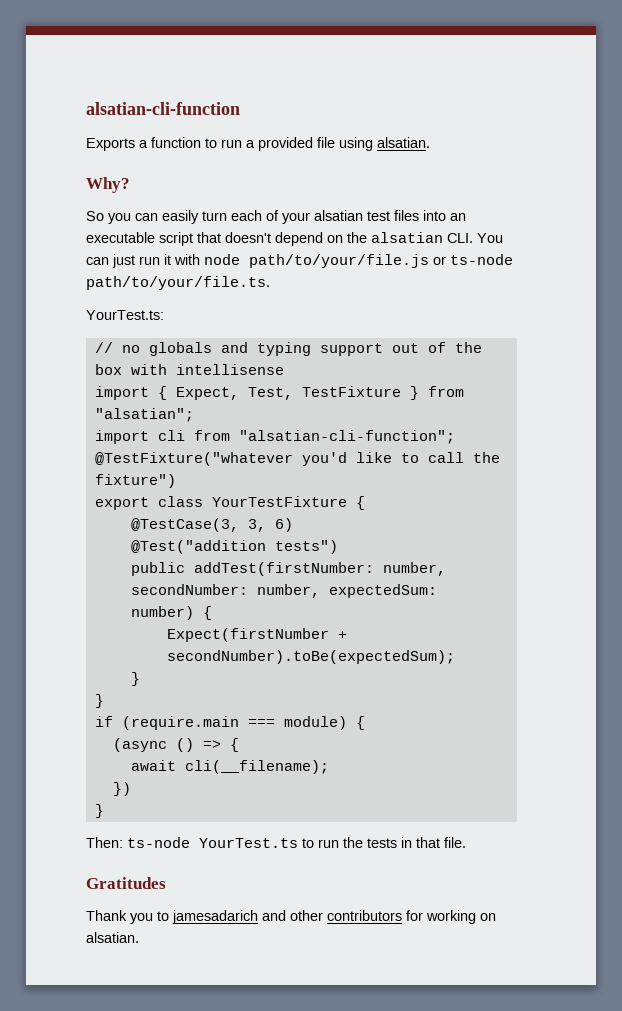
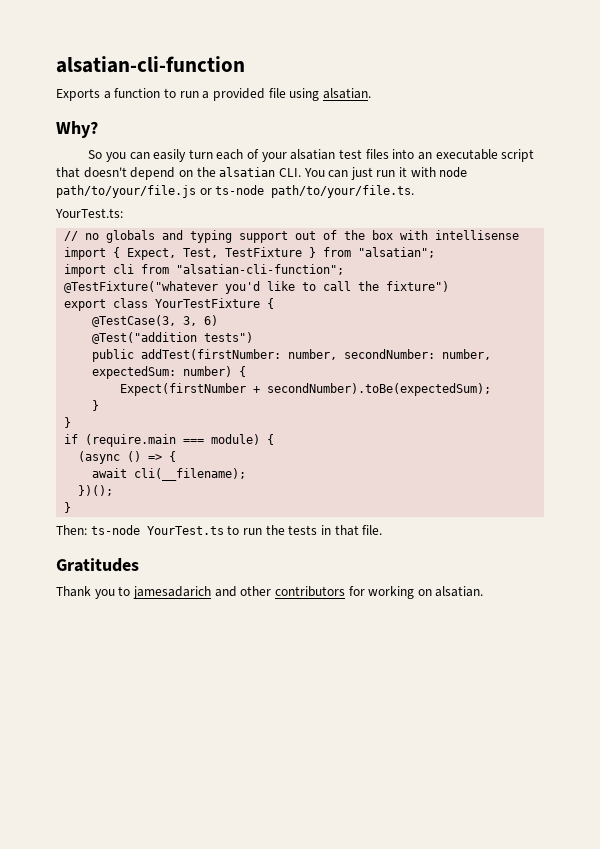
[112,782,131,796] }) -> [78,485,114,496] })();

